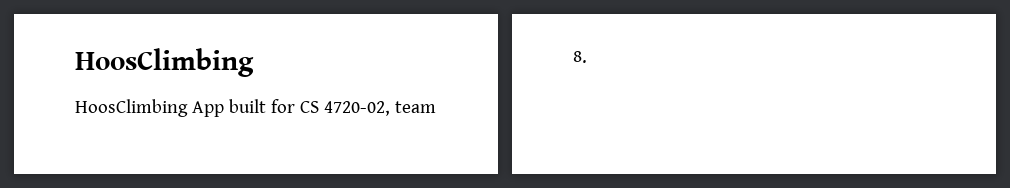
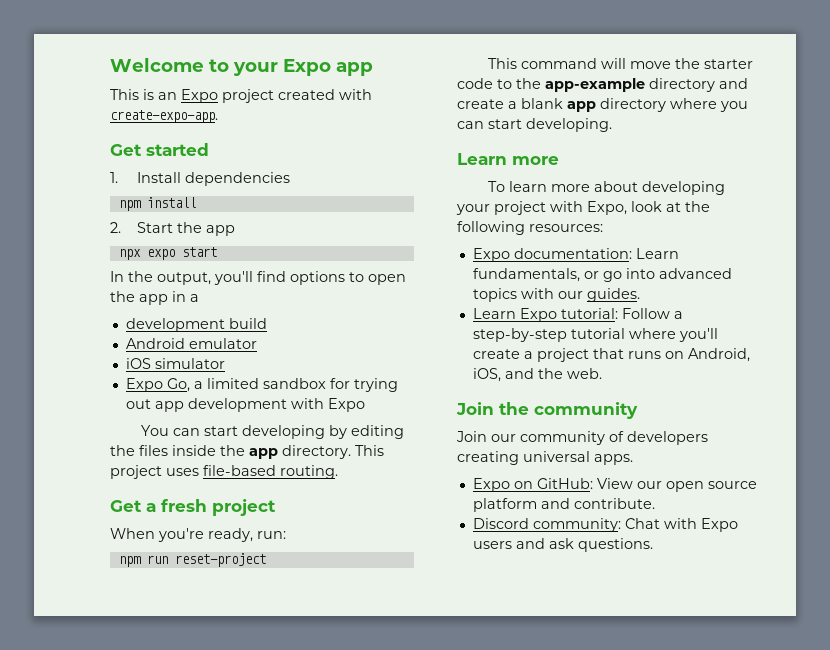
[75,48,254,77] [75,99,436,117] [573,51,587,63] HoosClimbing // HoosClimbing App built for CS 4720-02, team 8. -> [110,58,373,76] [110,89,372,103] [110,110,218,123] [110,143,209,156] [110,172,290,186] [118,197,196,211] [110,222,235,236] [118,247,217,260] [110,271,406,285] [110,291,199,305] [125,318,267,332] [125,338,257,349] [125,358,225,369] [125,378,398,392] [125,398,365,412] [141,425,405,439] [110,445,384,459] [110,465,338,479] [110,499,276,516] [110,528,286,542] [118,553,266,567] [488,58,754,69] [457,78,748,92] [457,98,748,112] [457,118,612,132] [457,153,559,165] [488,181,726,195] [456,201,710,215] [457,221,603,235] [472,248,679,262] [472,268,732,282] [472,288,640,302] [472,308,683,322] [472,328,718,342] [472,348,750,362] [472,368,602,382] [456,402,638,419] [456,431,708,445] [457,451,633,465] [472,478,757,492] [472,498,655,512] [472,518,738,532] [472,538,653,552] Welcome to your Expo app // This is an Expo project created with create-expo-app. // Get started // 1. Install dependencies // npm install // 2. Start the app // npx expo start // In the output, you'll find options to open the app in a // development build // Android emulator // iOS simulator // Expo Go, a limited sandbox for trying out app development with Expo // You can start developing by editing the files inside the app directory. This project uses file-based routing. // Get a fresh project // When you're ready, run: // npm run reset-project // This command will move the starter code to the app-example directory and create a blank app directory where you can start developing. // Learn more // To learn more about developing your project with Expo, look at the following resources: // Expo documentation: Learn fundamentals, or go into advanced topics with our guides. // Learn Expo tutorial: Follow a step-by-step tutorial where you'll create a project that runs on Android, iOS, and the web. // Join the community // Join our community of developers creating universal apps. // Expo on GitHub: View our open source platform and contribute. // Discord community: Chat with Expo users and ask questions.

